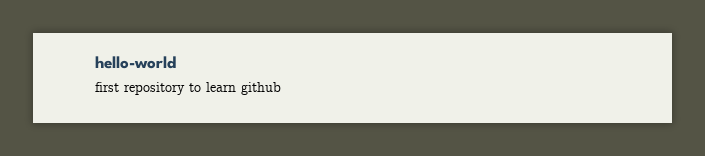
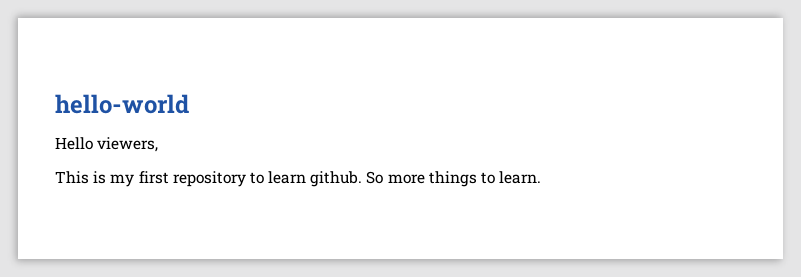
[95,82,281,95] first repository to learn github -> [55,137,159,152] [55,171,542,187] Hello viewers, // This is my first repository to learn github. So more things to learn.

